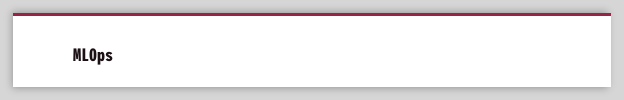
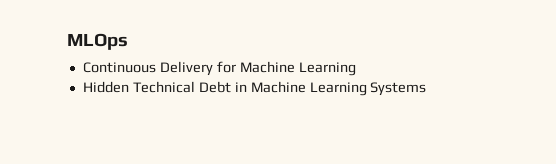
(113, 56) none -> [82,61,356,76] [82,81,427,96] // Continuous Delivery for Machine Learning // Hidden Technical Debt in Machine Learning Systems

